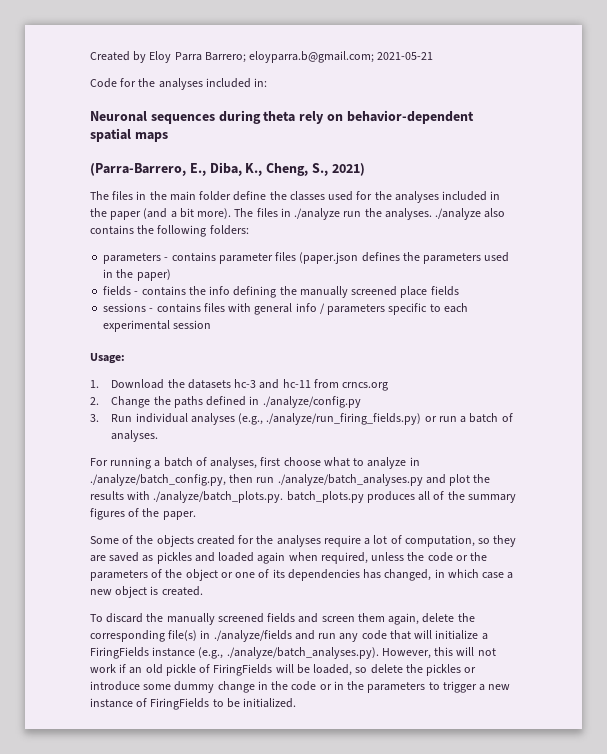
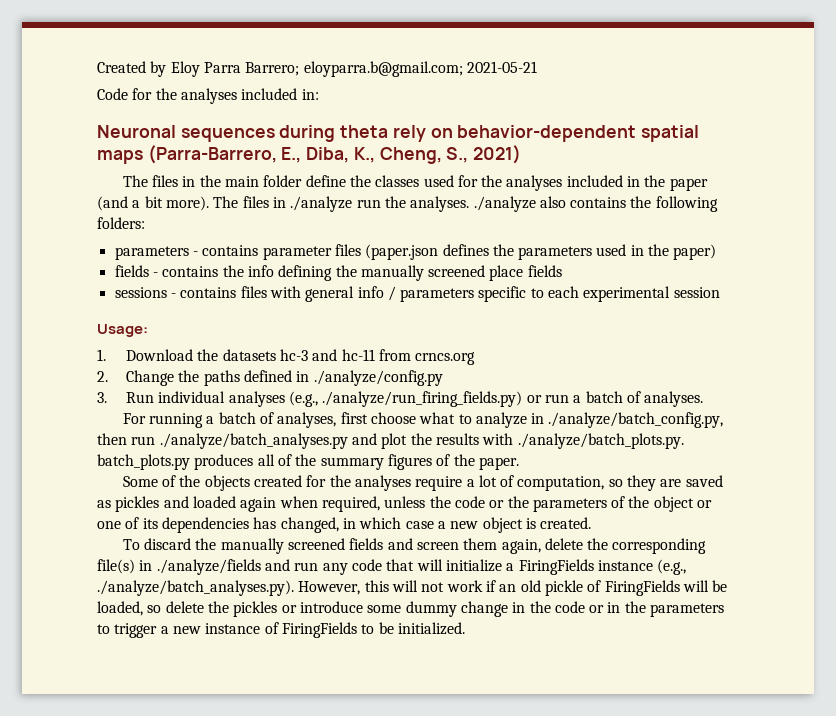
(168, 137) // -> (143, 157) none

